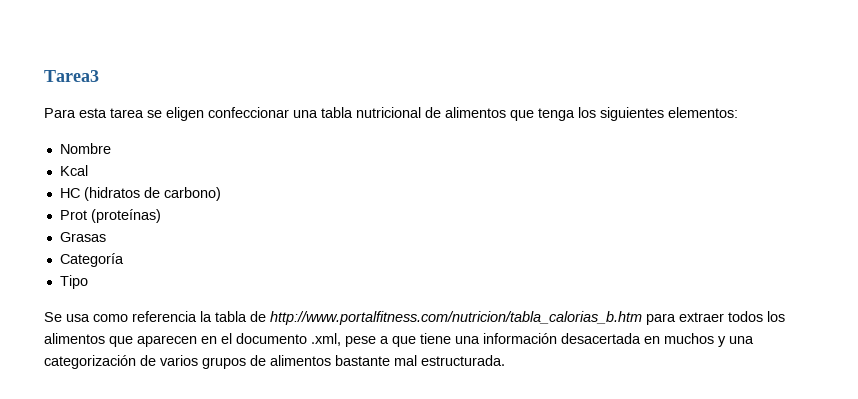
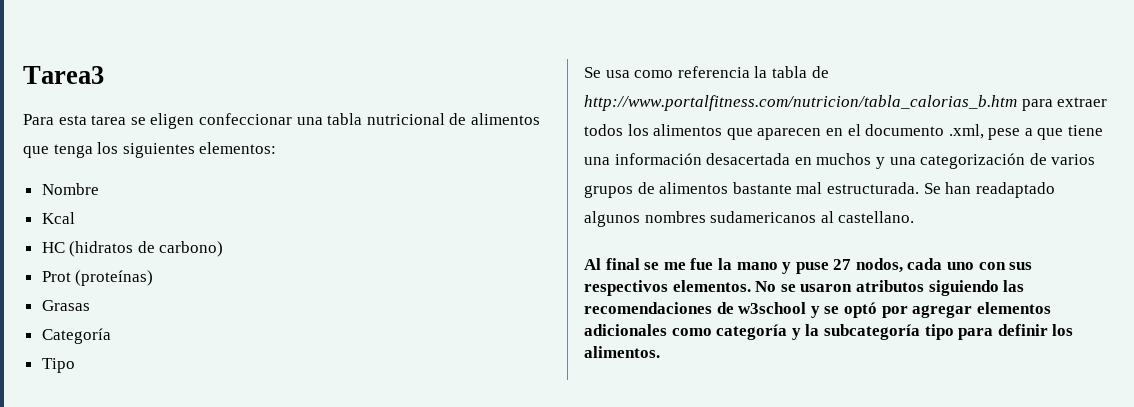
(505, 360) none -> [923,182,1055,198] [584,211,915,227] [584,258,1033,274] [584,280,1025,296] [584,302,1051,318] [584,324,1074,340] [584,346,660,358] Se han readaptado algunos nombres sudamericanos al castellano. // Al final se me fue la mano y puse 27 nodos, cada uno con sus respectivos elementos. No se usaron atributos siguiendo las recomendaciones de w3school y se optó por agregar elementos adicionales como categoría y la subcategoría tipo para definir los alimentos.

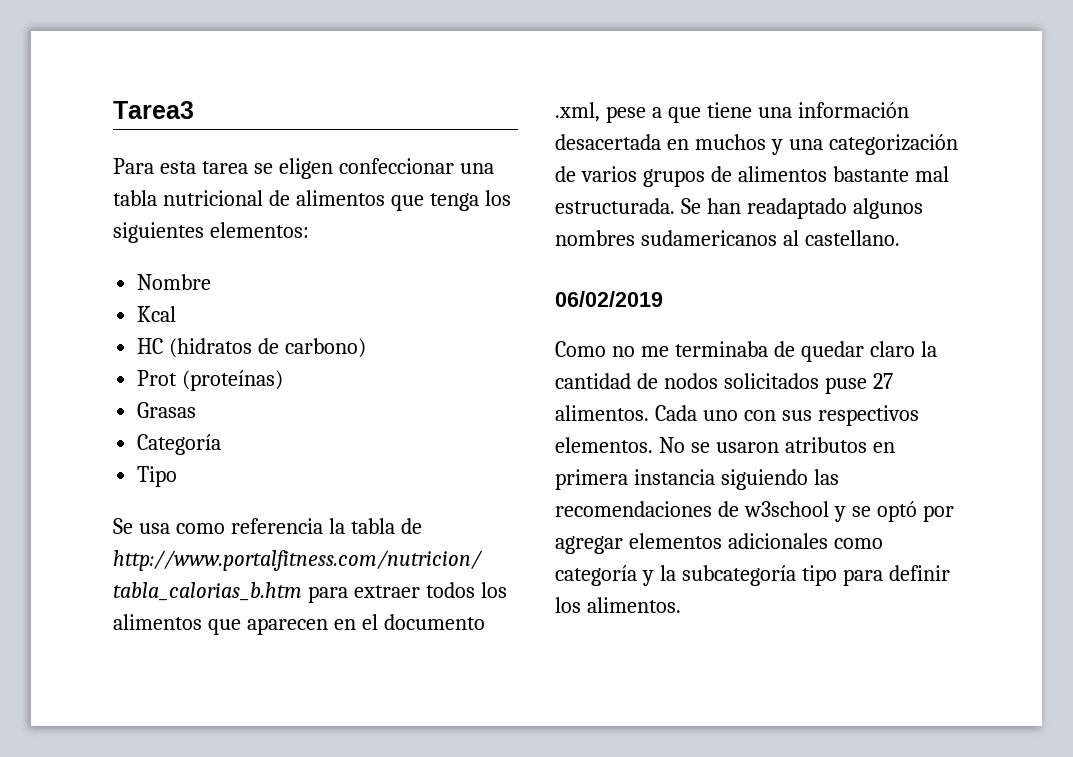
[584,258,943,274] Al final se me fue la mano y puse 27 nodos, cada -> [555,291,663,307] [555,341,937,362] [555,373,893,394] [555,405,697,421] 06/02/2019 // Como no me terminaba de quedar claro la cantidad de nodos solicitados puse 27 alimentos. Cada
(924, 286) none -> [872,442,895,453] [555,469,715,490] en primera instancia

